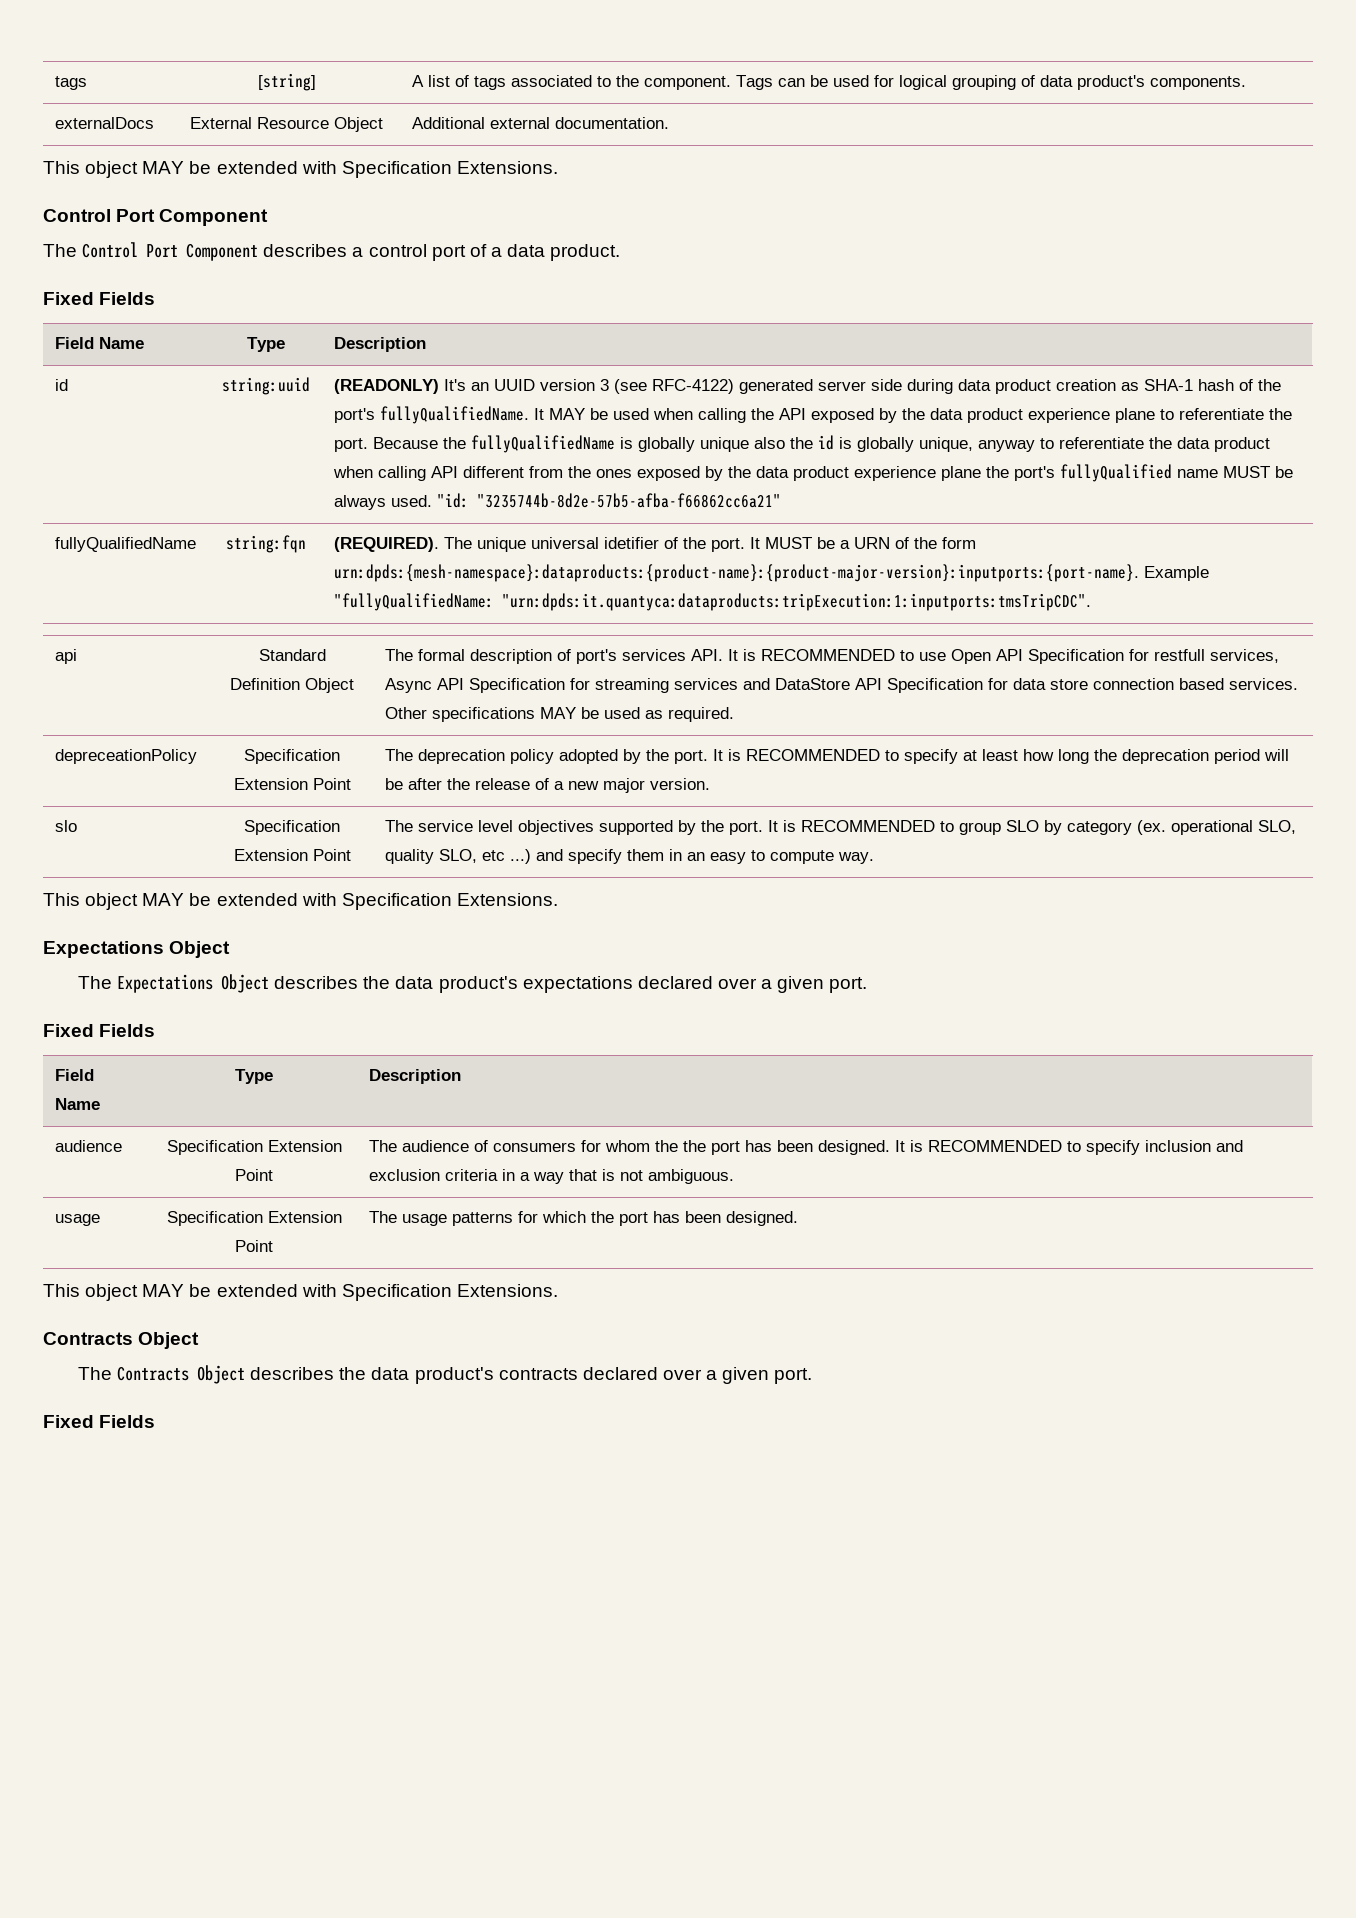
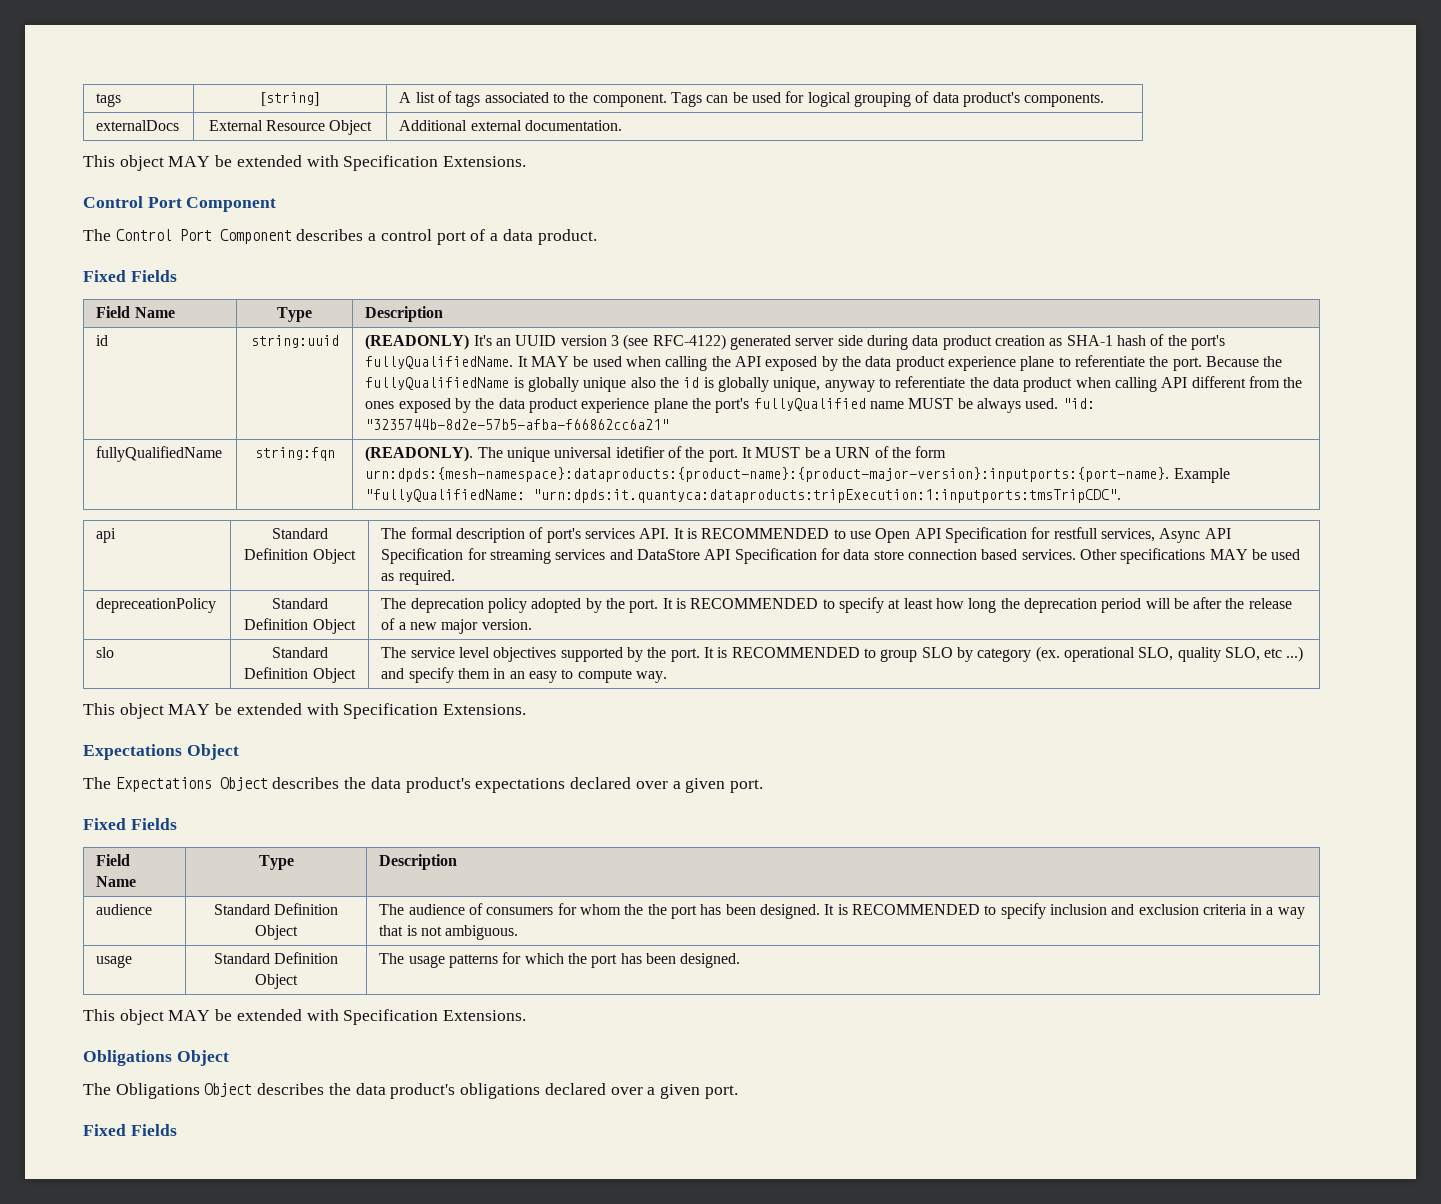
[334,537,440,552] (REQUIRED). -> [365,446,474,462] (READONLY).
[244,749,340,764] [233,778,351,790] Specification Extension Point -> [271,598,328,609] [244,618,356,634] Standard Definition Object
[244,820,340,835] [233,849,351,861] Specification Extension Point -> [271,647,328,658] [244,667,356,683] Standard Definition Object
[166,1140,342,1155] [235,1169,273,1181] Specification Extension Point -> [213,903,339,915] [254,925,298,940] Standard Definition Object
[166,1211,342,1226] [235,1240,273,1252] Specification Extension Point -> [213,952,339,964] [254,974,298,989] Standard Definition Object
[43,1332,200,1349] [77,1365,578,1384] Contracts Object // The Contracts Object describes the data product's contracts -> [83,1050,229,1066] [83,1083,541,1099] Obligations Object // The Obligations Object describes the data product's obligations

